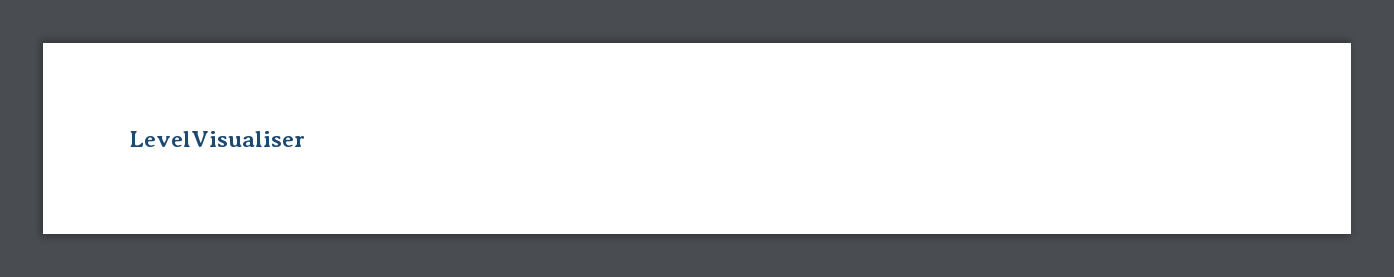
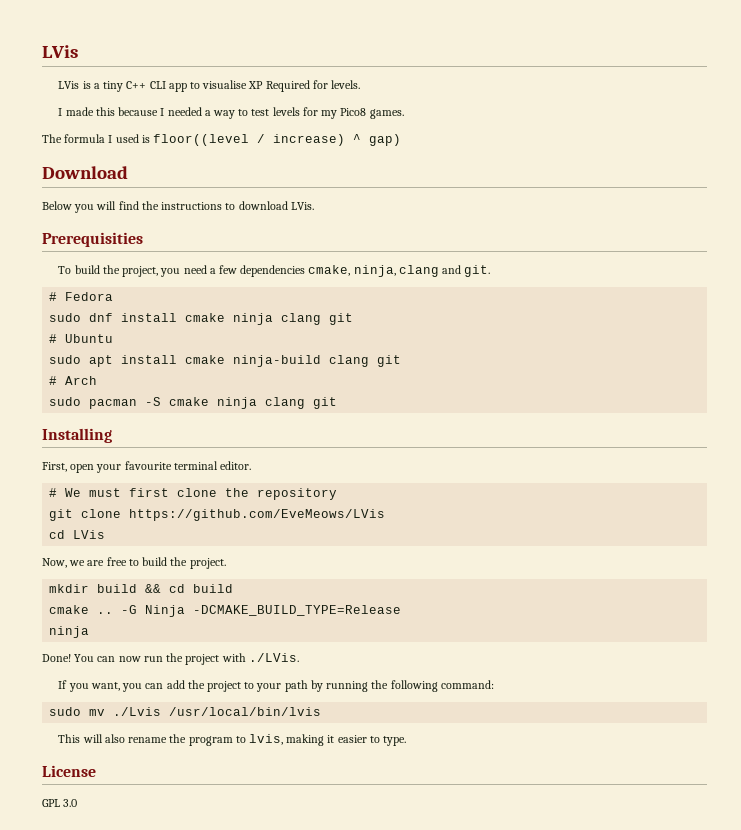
[129,131,305,147] LevelVisualiser -> [42,45,78,58] [58,80,361,92] [58,107,404,119] [42,134,402,146] [42,166,128,179] [42,201,314,213] [42,232,143,247] [58,265,491,277] [49,292,114,301] [49,313,354,325] [49,334,114,343] [49,355,402,367] [49,376,98,385] [49,397,338,409] [42,428,112,443] [42,461,252,473] [49,488,338,500] [49,509,386,521] [49,530,106,539] [42,557,226,569] [49,584,234,593] [49,605,402,617] [49,626,90,638] [42,653,299,665] [58,680,494,692] [49,707,322,716] [58,734,407,746] [42,765,96,777] [42,799,78,807] LVis // LVis is a tiny C++ CLI app to visualise XP Required for levels. // I made this because I needed a way to test levels for my Pico8 games. // The formula I used is floor((level / increase) ^ gap) // Download // Below you will find the instructions to download LVis. // Prerequisities // To build the project, you need a few dependencies cmake, ninja, clang and git. // # Fedora // sudo dnf install cmake ninja clang git // # Ubuntu // sudo apt install cmake ninja-build clang git // # Arch // sudo pacman -S cmake ninja clang git // Installing // First, open your favourite terminal editor. // # We must first clone the repository // git clone https://github.com/EveMeows/LVis // cd LVis // Now, we are free to build the project. // mkdir build && cd build // cmake .. -G Ninja -DCMAKE_BUILD_TYPE=Release // ninja // Done! You can now run the project with ./LVis. // If you want, you can add the project to your path by running the following command: // sudo mv ./Lvis /usr/local/bin/lvis // This will also rename the program to lvis, making it easier to type. // License // GPL 3.0

